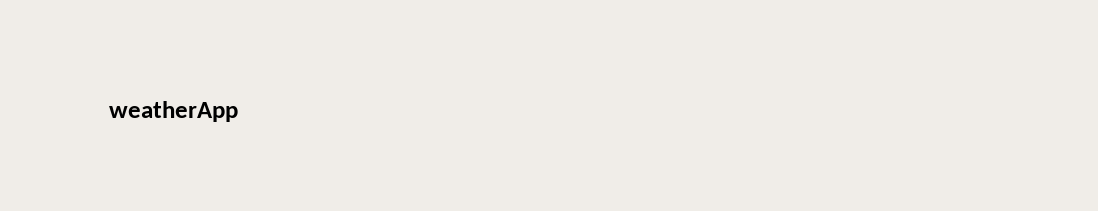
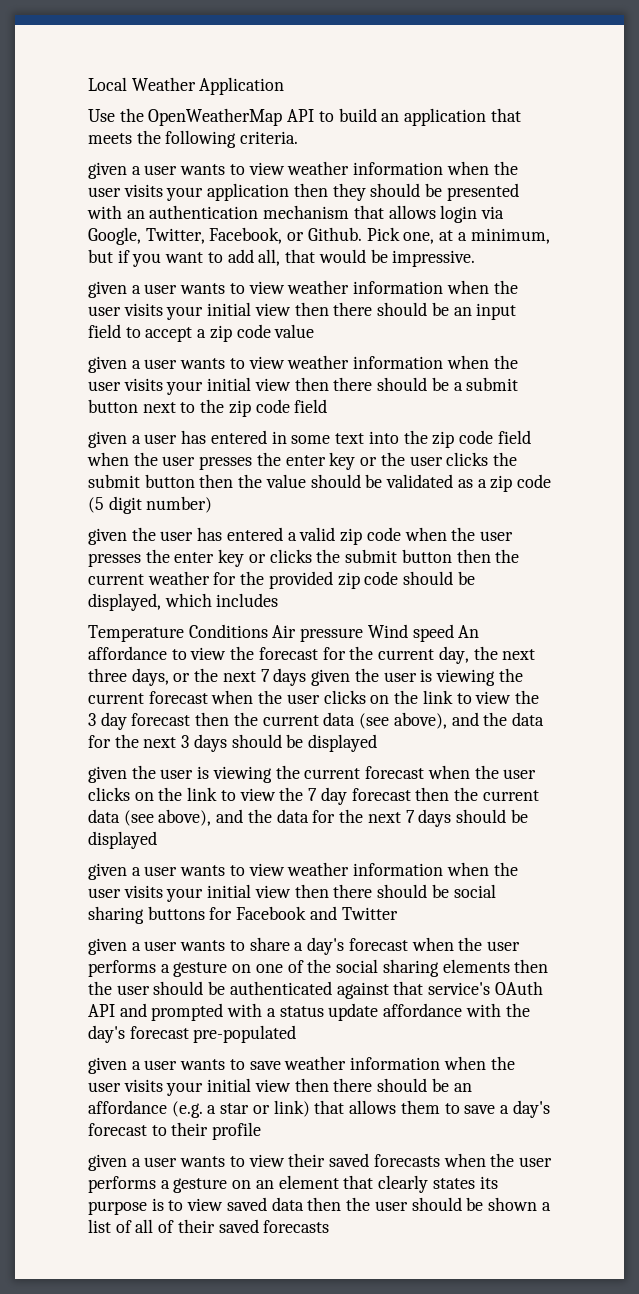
[109,101,238,122] weatherApp -> [88,77,285,95] [88,108,521,126] [88,130,299,148] [88,161,518,179] [88,183,519,201] [87,205,505,223] [88,227,550,245] [88,249,476,267] [88,280,518,298] [88,302,517,320] [88,324,315,342] [88,355,518,373] [88,377,519,395] [88,399,328,417] [88,430,531,448] [87,452,517,470] [88,474,551,492] [88,496,213,514] [88,527,513,545] [88,549,520,567] [88,571,475,589] [88,593,279,611] [88,624,480,642] [88,646,536,664] [88,668,523,686] [88,690,539,704] [88,712,544,730] [88,734,378,752] [88,765,537,783] [88,787,539,805] [88,809,528,827] [88,831,157,849] [88,862,518,880] [88,884,496,902] [88,906,398,924] [88,937,520,955] [88,959,549,977] [88,981,543,999] [88,1003,530,1021] [88,1025,297,1043] [88,1056,515,1074] [88,1078,472,1096] [88,1100,550,1118] [88,1122,262,1140] [88,1153,552,1171] [88,1175,498,1193] [88,1197,551,1215] [88,1219,330,1233] Local Weather Application // Use the OpenWeatherMap API to build an application that meets the following criteria. // given a user wants to view weather information when the user visits your application then they should be presented with an authentication mechanism that allows login via Google, Twitter, Facebook, or Github. Pick one, at a minimum, but if you want to add all, that would be impressive. // given a user wants to view weather information when the user visits your initial view then there should be an input field to accept a zip code value // given a user wants to view weather information when the user visits your initial view then there should be a submit button next to the zip code field // given a user has entered in some text into the zip code field when the user presses the enter key or the user clicks the submit button then the value should be validated as a zip code (5 digit number) // given the user has entered a valid zip code when the user presses the enter key or clicks the submit button then the current weather for the provided zip code should be displayed, which includes // Temperature Conditions Air pressure Wind speed An affordance to view the forecast for the current day, the next three days, or the next 7 days given the user is viewing the current forecast when the user clicks on the link to view the 3 day forecast then the current data (see above), and the data for the next 3 days should be displayed // given the user is viewing the current forecast when the user clicks on the link to view the 7 day forecast then the current data (see above), and the data for the next 7 days should be displayed // given a user wants to view weather information when the user visits your initial view then there should be social sharing buttons for Facebook and Twitter // given a user wants to share a day's forecast when the user performs a gesture on one of the social sharing elements then the user should be authenticated against that service's OAuth API and prompted with a status update affordance with the day's forecast pre-populated // given a user wants to save weather information when the user visits your initial view then there should be an affordance (e.g. a star or link) that allows them to save a day's forecast to their profile // given a user wants to view their saved forecasts when the user performs a gesture on an element that clearly states its purpose is to view saved data then the user should be shown a list of all of their saved forecasts

